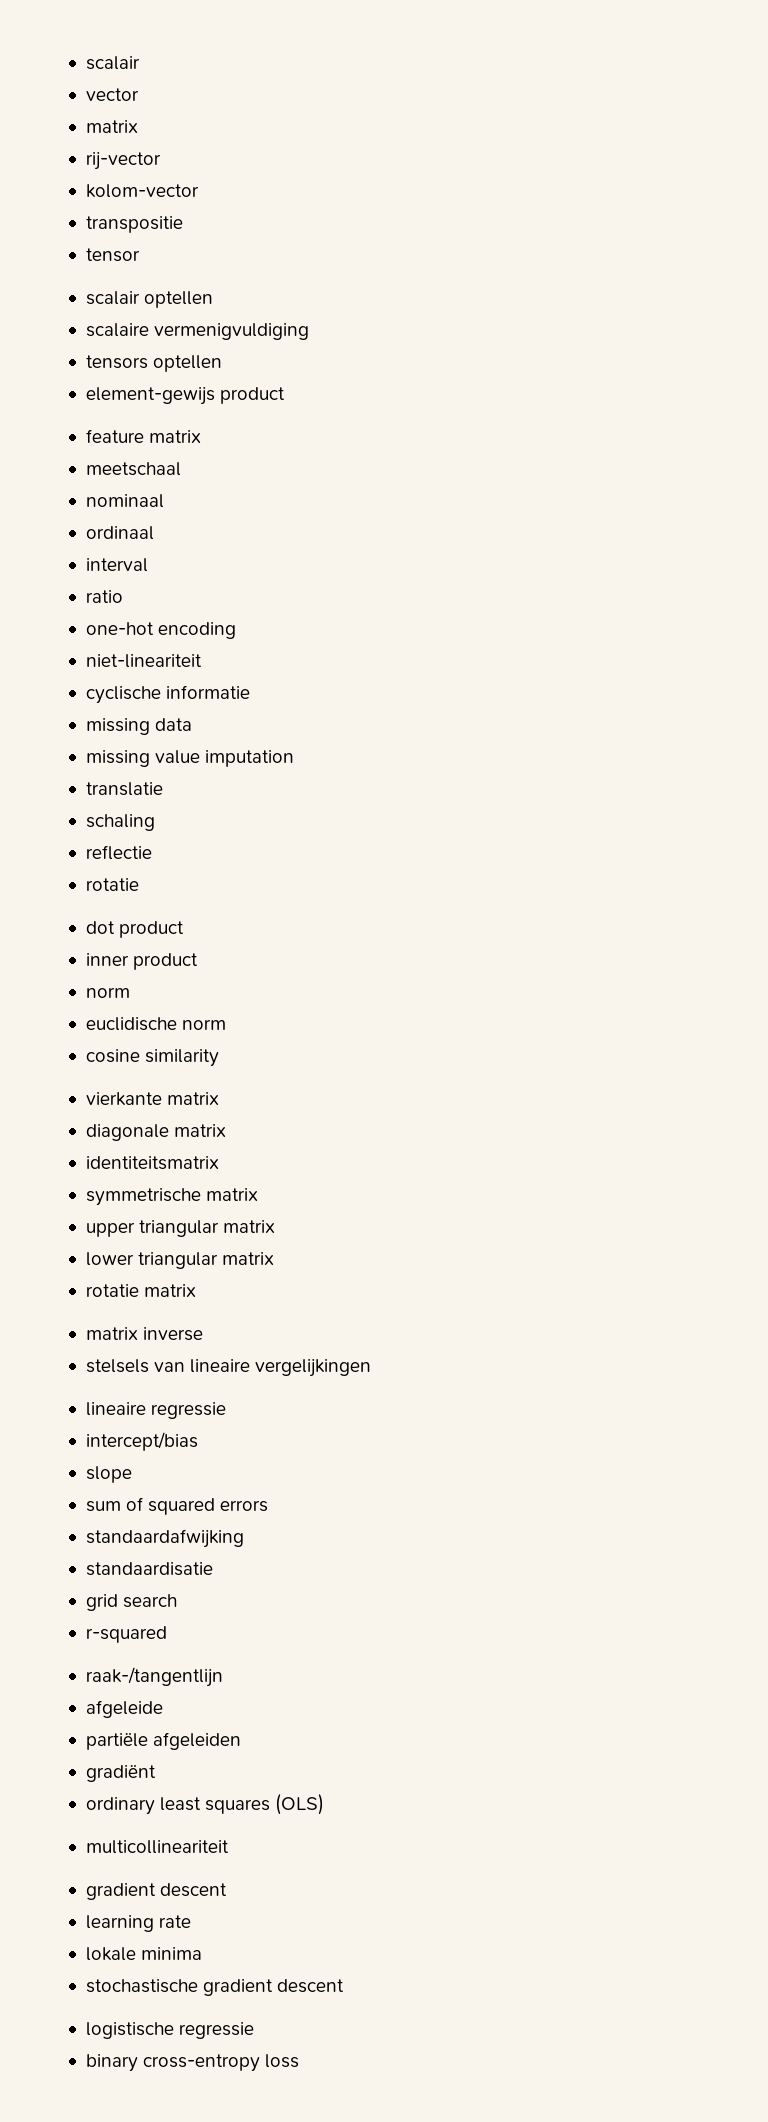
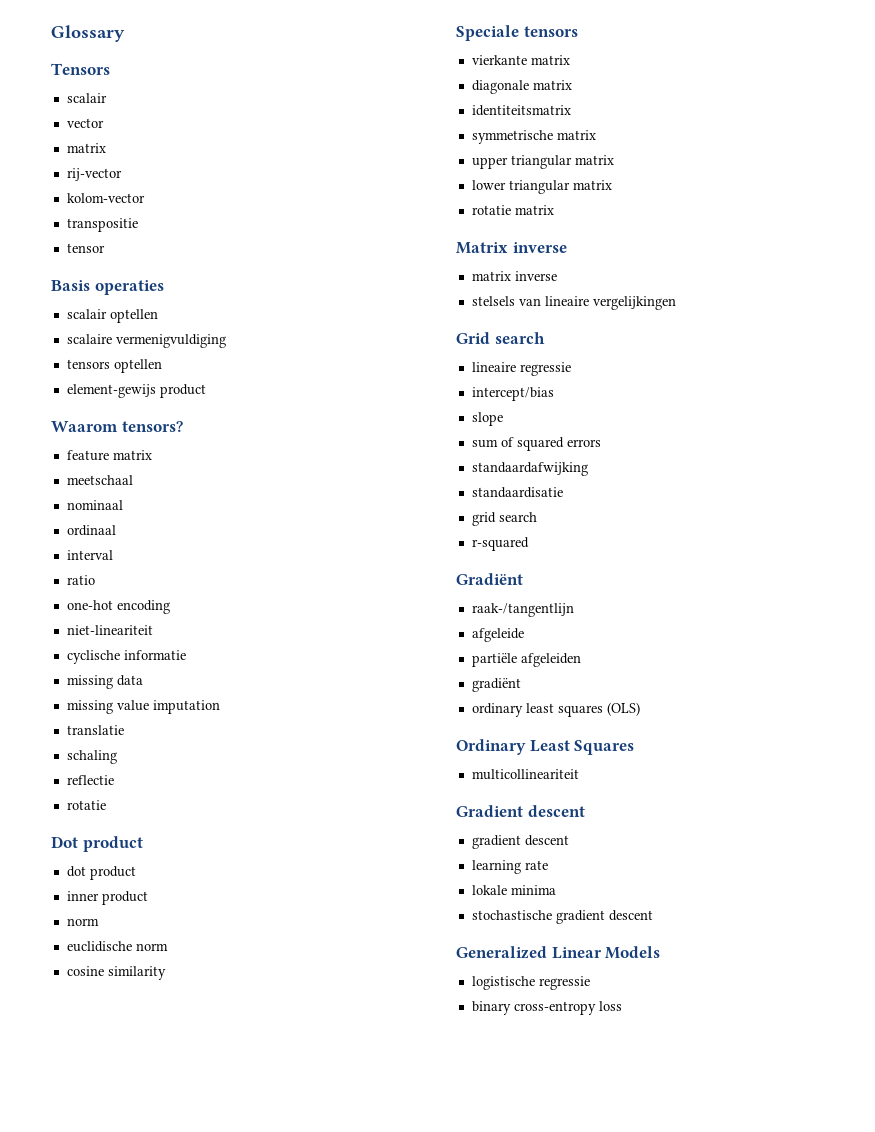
(85, 63) none -> [51,25,125,42] [51,63,110,75] Glossary // Tensors //
(140, 255) none -> [51,280,164,295] // Basis operaties
(286, 395) none -> [51,421,183,432] // Waarom tensors?
(139, 884) none -> [51,836,143,852] // Dot product
(220, 1058) none -> [456,25,578,41] // Speciale tensors
(197, 1290) none -> [456,242,567,254] // Matrix inverse
(372, 1368) none -> [456,332,545,344] // Grid search
(167, 1634) none -> [456,573,523,585] // Gradiënt
(325, 1804) none -> [456,739,635,755] // Ordinary Least Squares
(229, 1847) none -> [456,805,585,817] // Gradient descent
(345, 1986) none -> [456,946,661,959] // Generalized Linear Models

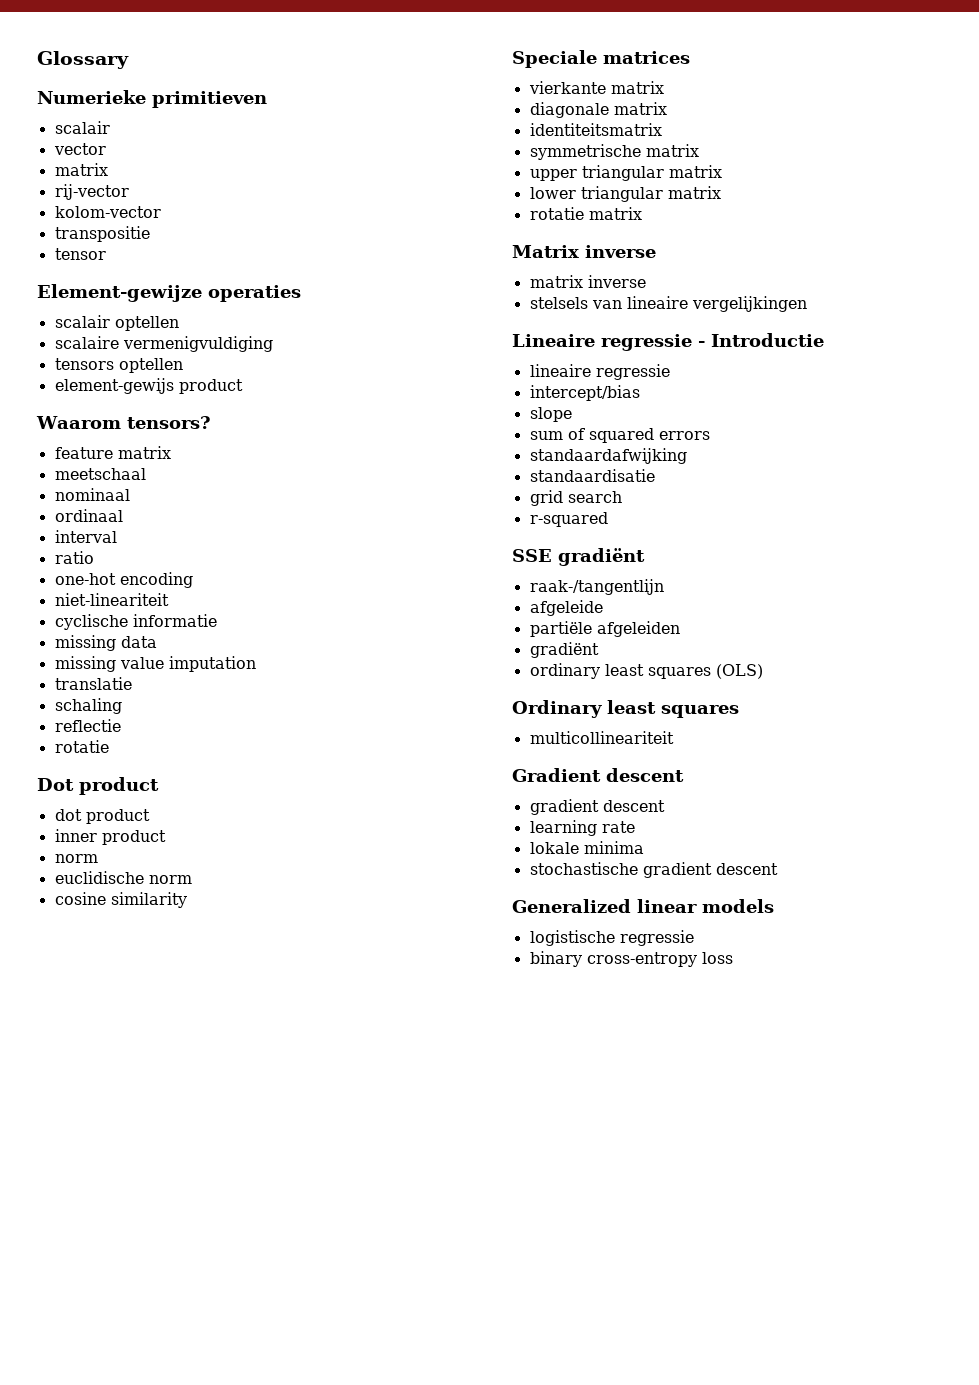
[51,63,110,75] Tensors -> [37,90,267,108] Numerieke primitieven
[51,280,90,291] Basis -> [37,284,202,302] Element-gewijze
[523,26,578,37] tensors -> [603,51,690,64] matrices
[456,332,545,344] Grid search -> [512,333,824,351] Lineaire regressie - Introductie
[456,573,523,585] Gradiënt -> [512,548,645,566] SSE gradiënt
[529,740,635,755] Least Squares -> [607,700,739,718] least squares
[551,946,661,959] Linear Models -> [637,899,774,913] linear models

